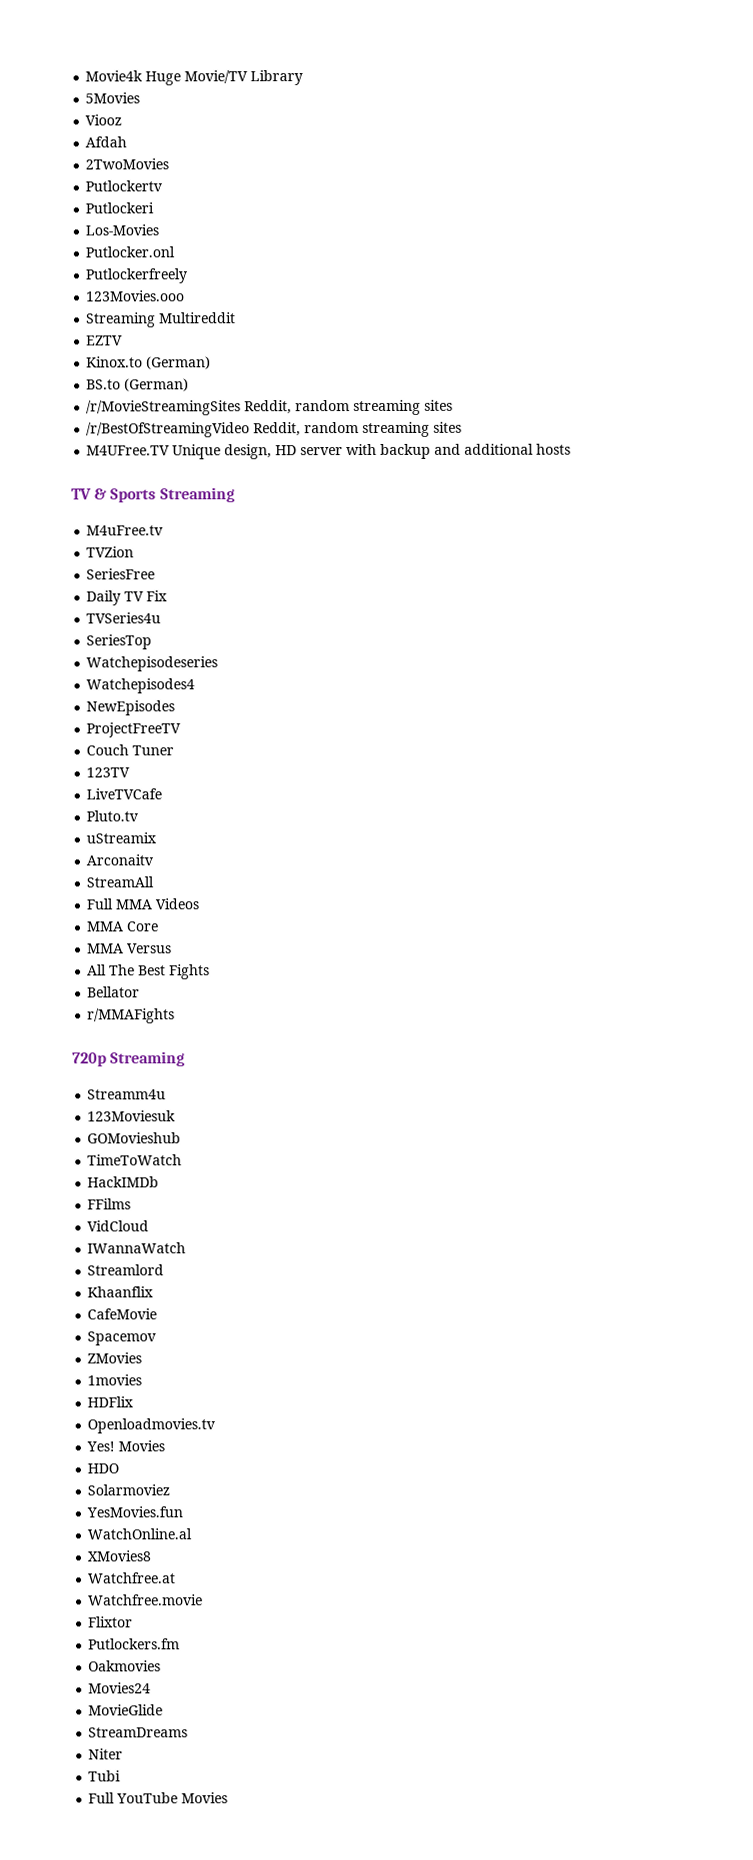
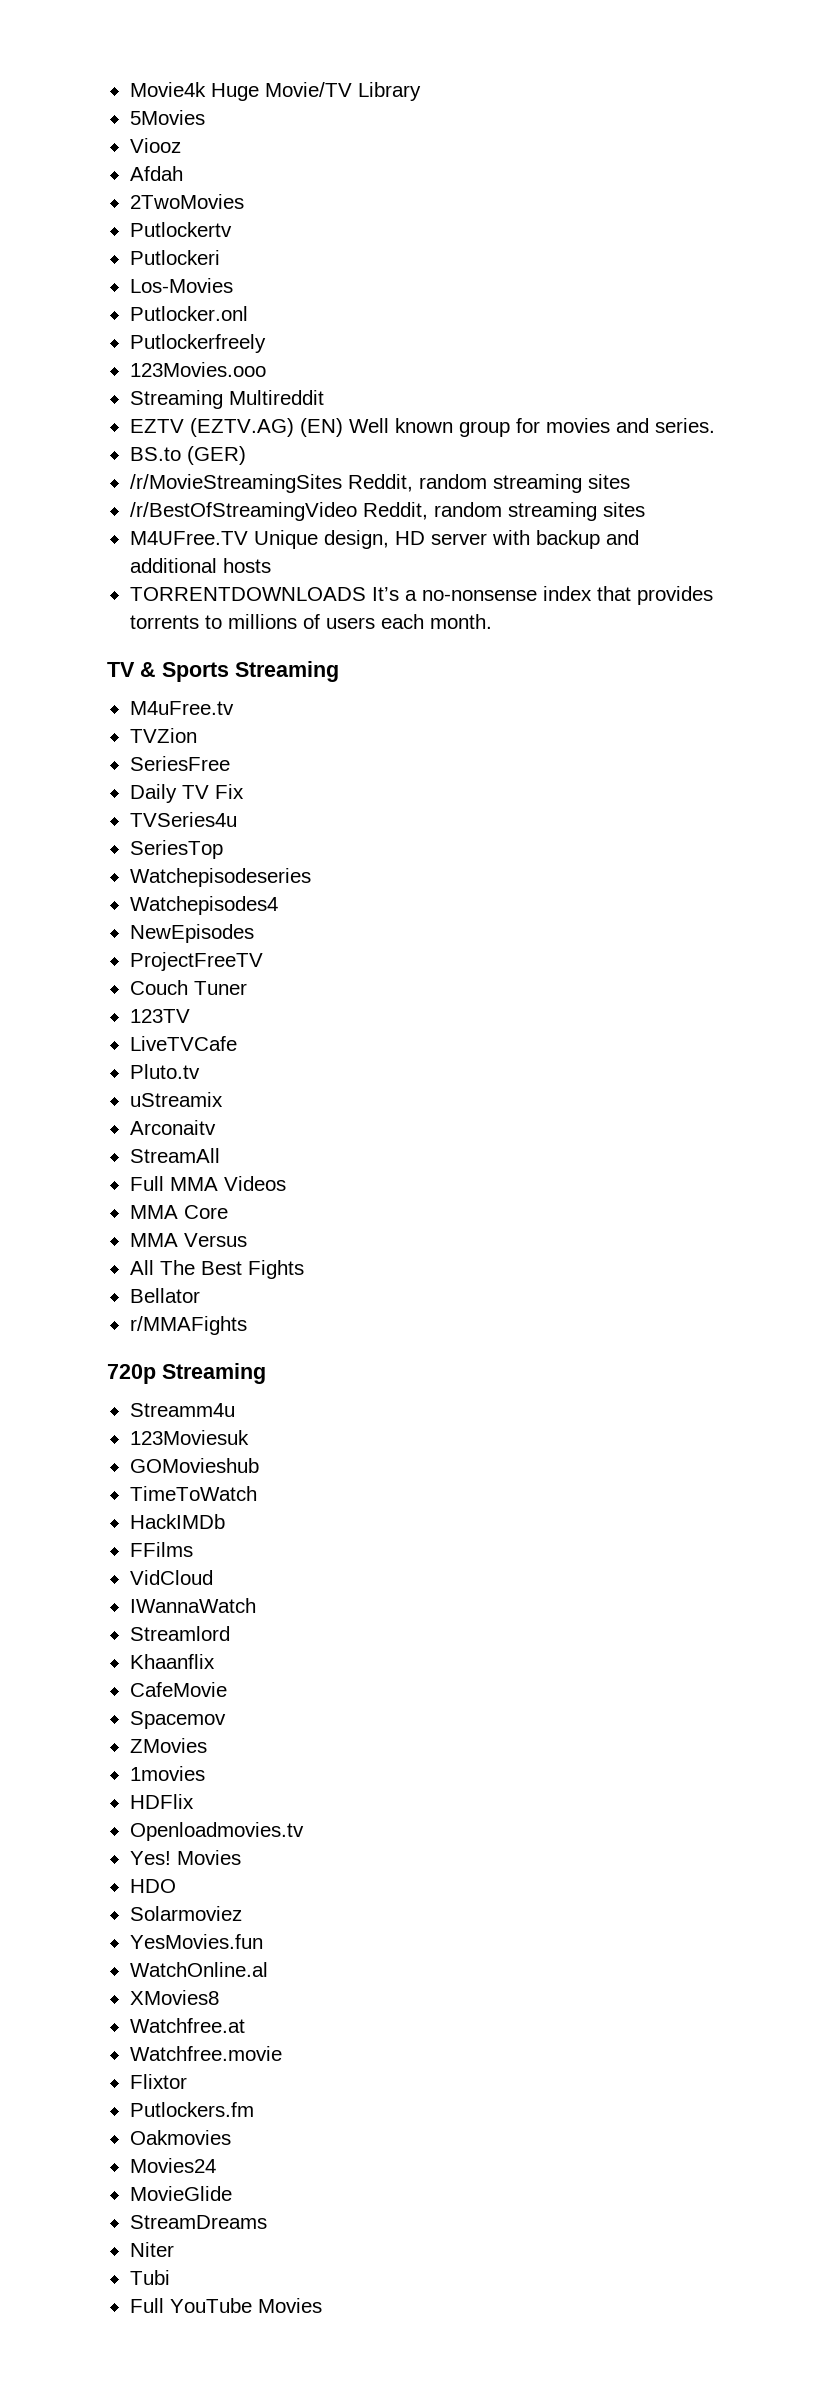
[86,356,212,370] // Kinox.to (German) -> [189,418,715,437] (EZTV.AG) (EN) Well known group for movies and series.
[124,378,190,392] (German) -> [186,446,246,465] (GER)
(572, 449) none -> [129,586,713,605] [129,614,492,629] // TORRENTDOWNLOADS It’s a no-nonsense index that provides torrents to millions of users each month.

